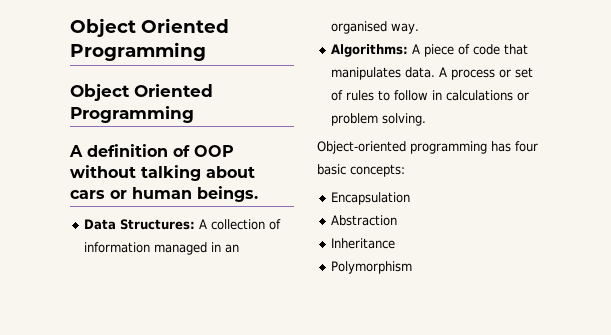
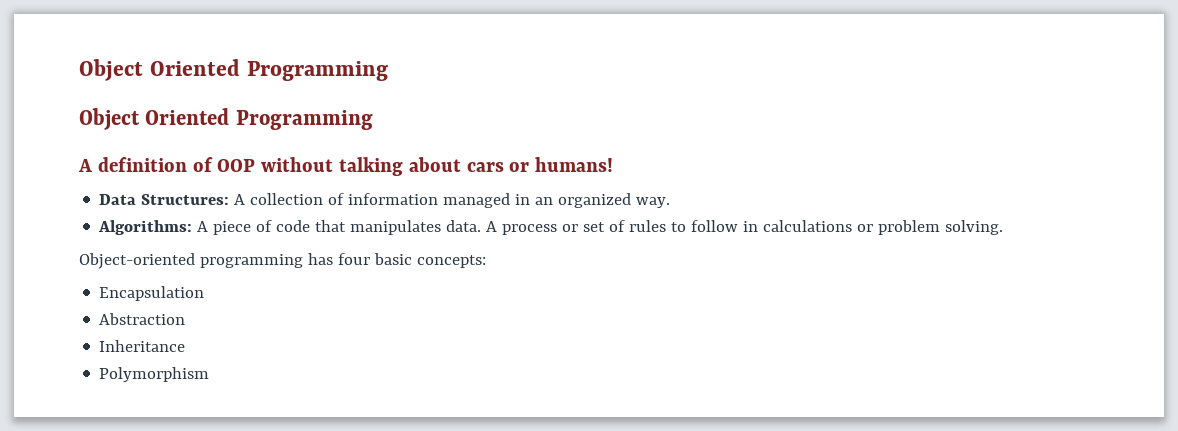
[132,186,258,202] human beings. -> [535,157,614,172] humans!
[331,21,388,34] organised -> [558,193,632,208] organized

